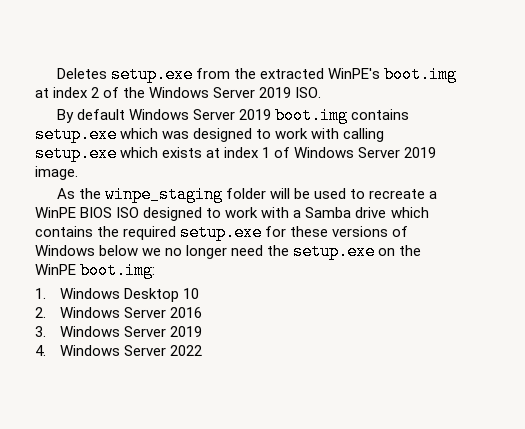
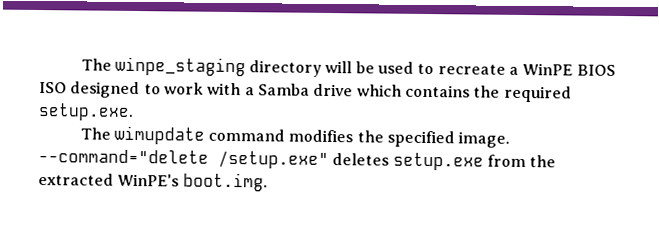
[57,66,458,83] [35,87,322,98] [57,107,410,124] [35,126,385,143] [35,145,437,162] [35,166,78,180] [57,186,267,203] Deletes setup.exe from the extracted WinPE's boot.img at index 2 of the Windows Server 2019 ISO. // By default Windows Server 2019 boot.img contains setup.exe which was designed to work with calling setup.exe which exists at index 1 of Windows Server 2019 image. // As the winpe_staging folder -> [80,56,323,77] The winpe_staging directory
[180,224,409,241] [35,243,422,260] [35,262,156,279] [35,288,199,302] [35,307,202,318] [35,326,202,337] [35,345,202,356] setup.exe for these versions of Windows below we no longer need the setup.exe on the WinPE boot.img: // 1. Windows Desktop 10 // 2. Windows Server 2016 // 3. Windows Server 2019 // 4. Windows Server 2022 -> [38,103,134,121] [79,125,511,148] [38,149,557,171] [38,172,268,192] setup.exe. // The wimupdate command modifies the specified image. --command="delete /setup.exe" deletes setup.exe from the extracted WinPE's boot.img.

